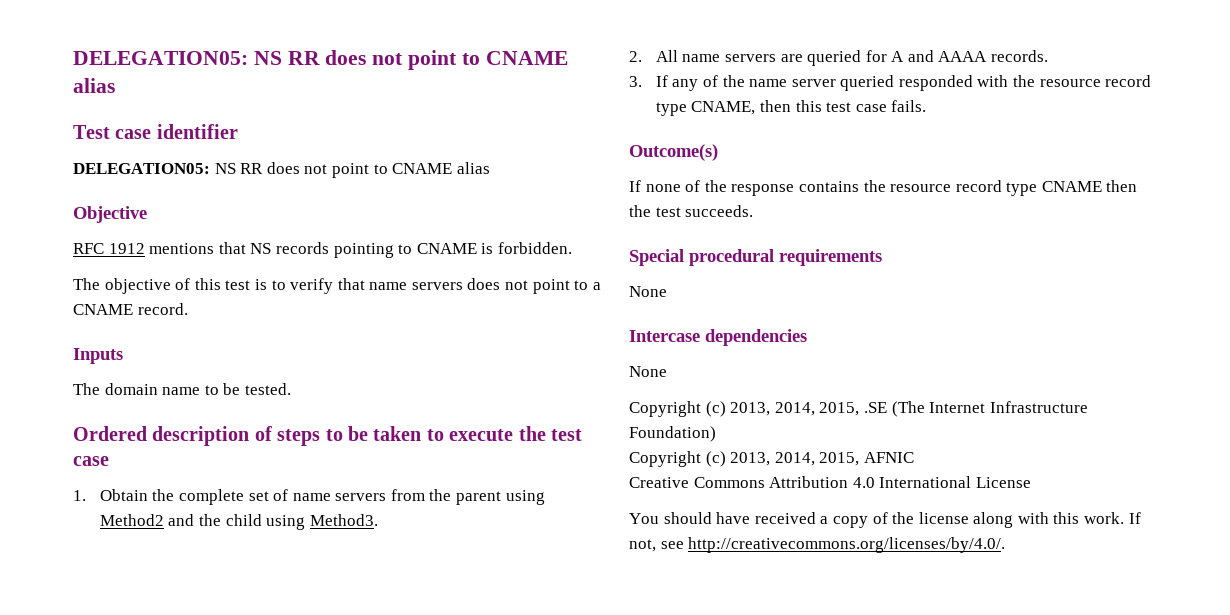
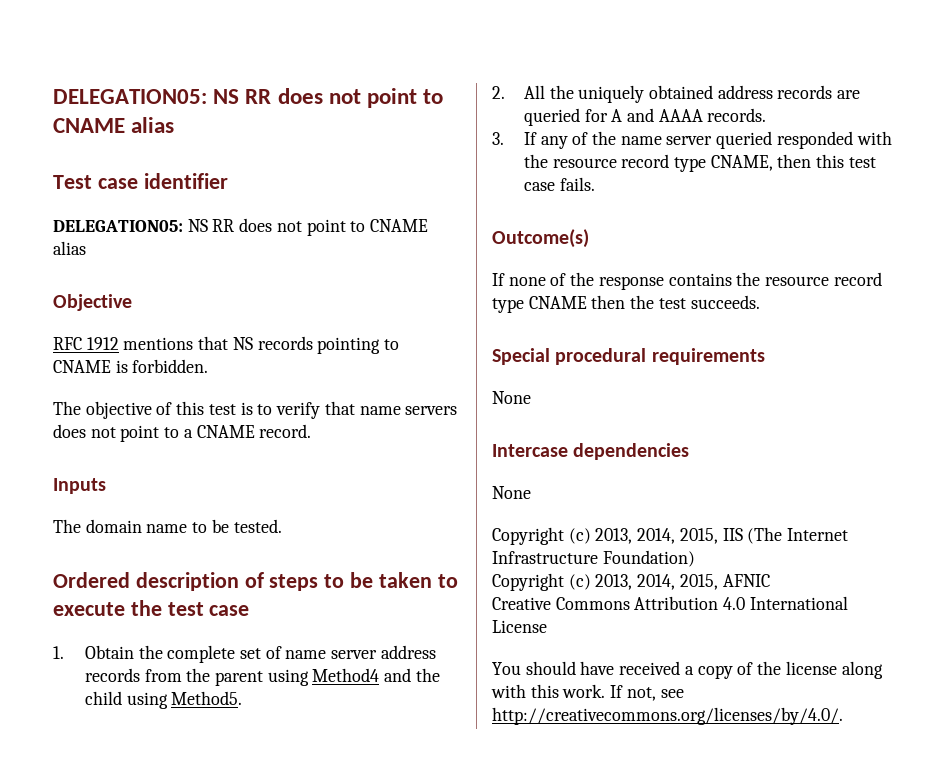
[335,493,387,501] servers -> [331,645,436,659] [84,668,140,682] server address records
[99,514,164,526] Method2 -> [312,668,380,682] Method4
[309,514,378,526] Method3. -> [171,691,243,705] Method5.
[682,54,776,62] name servers -> [549,85,833,103] the uniquely obtained address records
[863,402,887,413] .SE -> [722,528,743,541] IIS

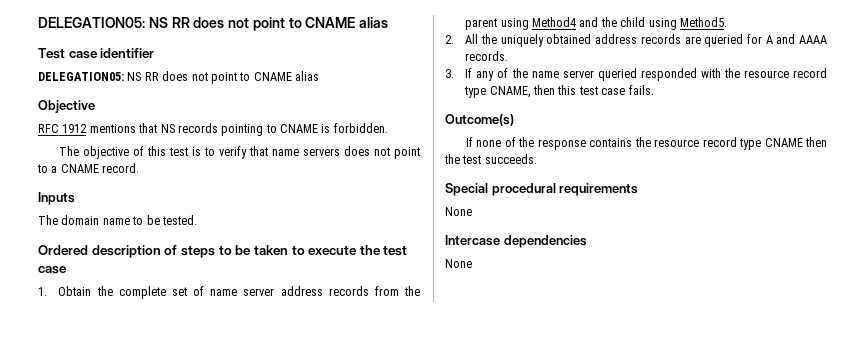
[492,527,849,545] [492,550,695,567] [492,573,770,591] [492,596,848,610] [492,620,547,633] [492,661,883,679] [491,684,684,701] [492,707,843,725] // Copyright (c) 2013, 2014, 2015, IIS (The Internet Infrastructure Foundation) // Copyright (c) 2013, 2014, 2015, AFNIC // Creative Commons Attribution 4.0 International License // You should have received a copy of the license along with this work. If not, see http://creativecommons.org/licenses/by/4.0/. -> (472, 263) none

